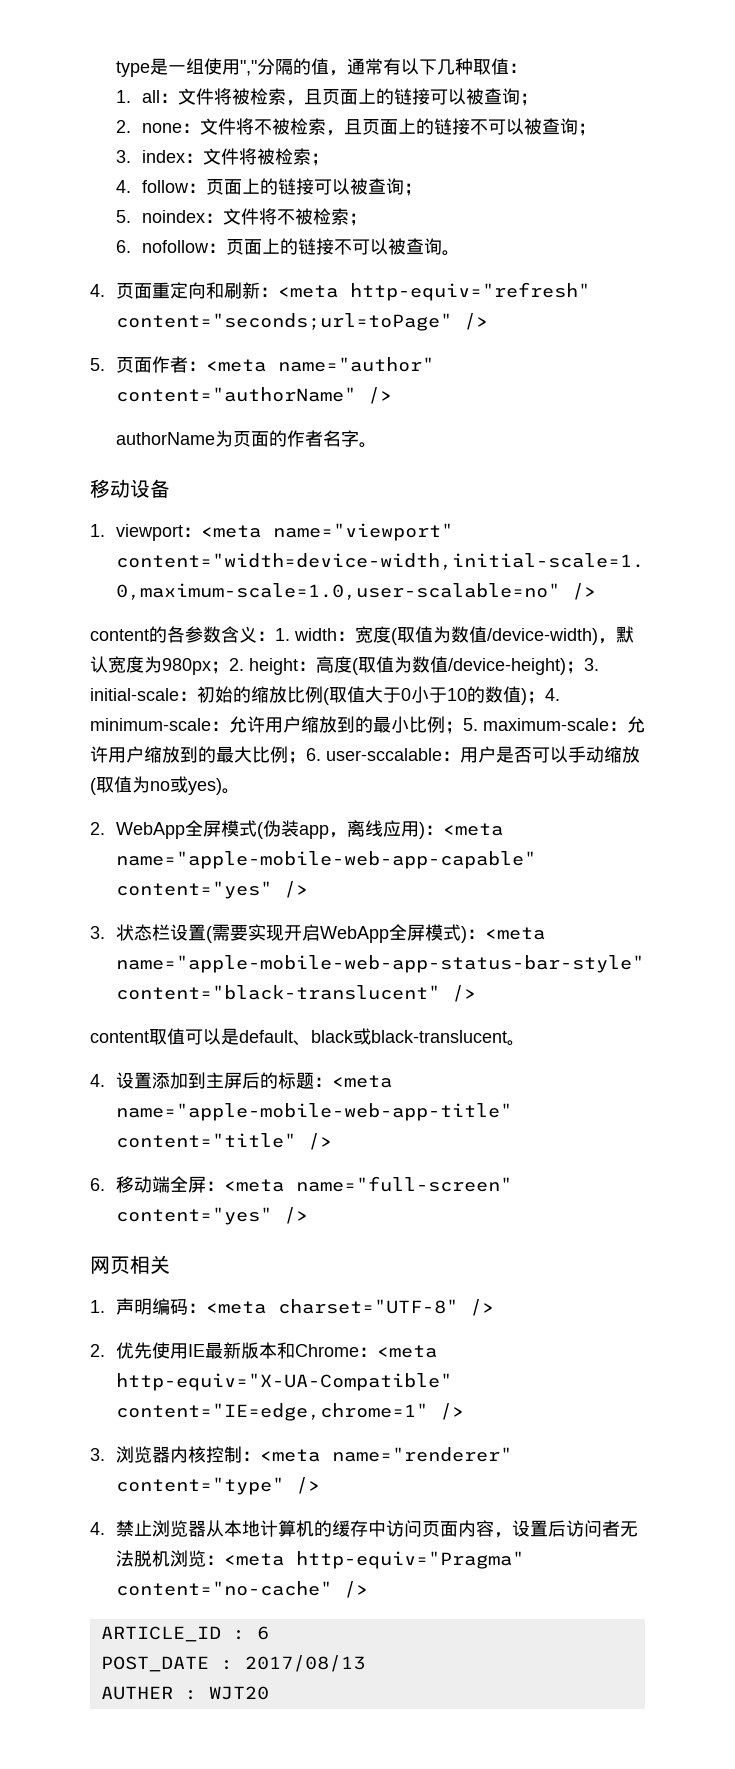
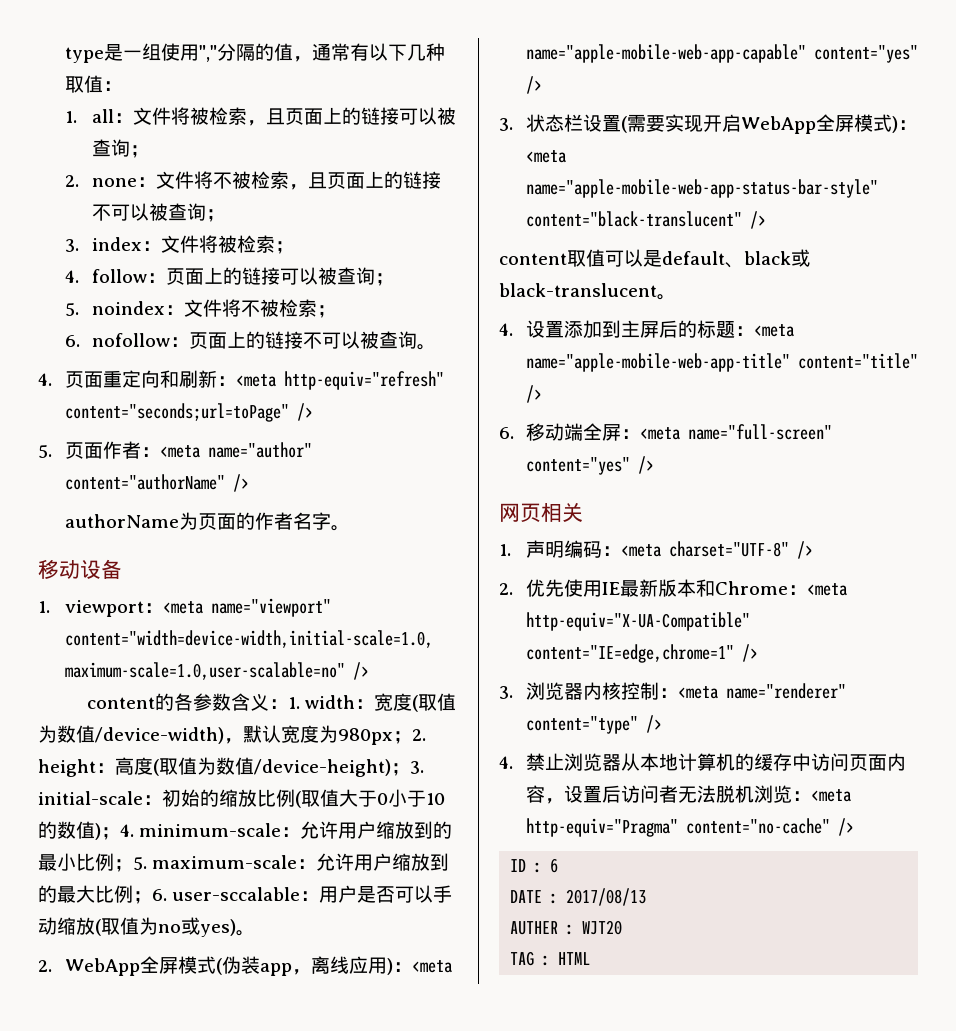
[100,1626,221,1642] ARTICLE_ID -> [510,859,527,872] ID
[100,1656,209,1672] POST_DATE -> [510,890,543,903] DATE
(269, 1693) none -> [510,951,591,966] // TAG : HTML

